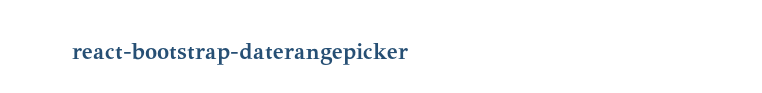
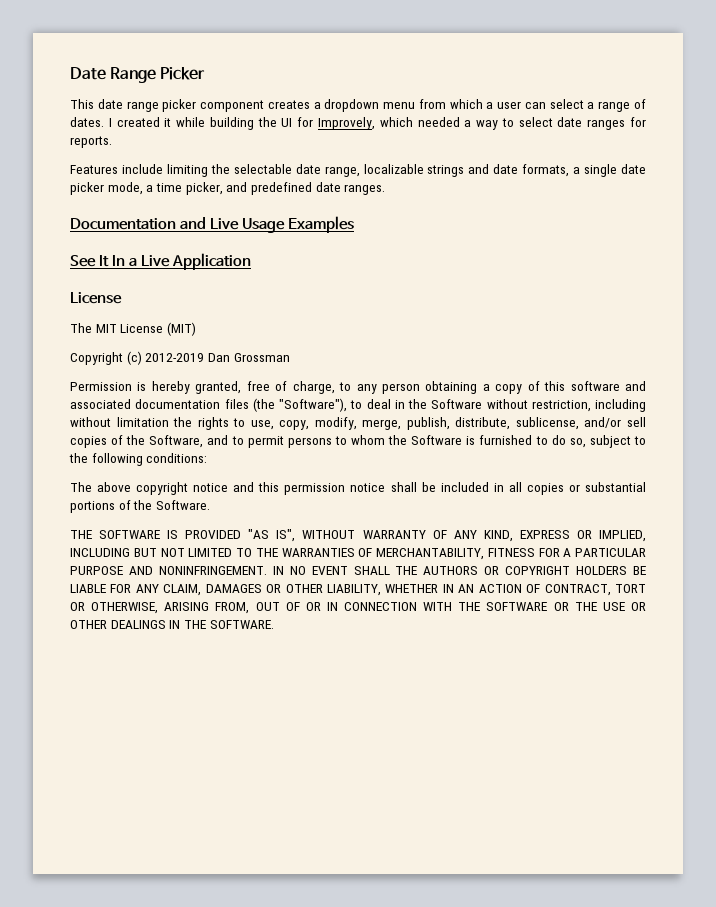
[72,43,408,65] react-bootstrap-daterangepicker -> [70,67,206,83] [70,99,646,112] [70,117,646,130] [70,136,112,148] [70,164,647,177] [70,182,386,195] [70,216,354,233] [70,253,251,270] [70,292,122,304] [70,322,196,336] [70,351,290,365] [70,381,646,394] [70,398,646,412] [70,417,647,430] [70,435,646,448] [69,453,208,466] [70,482,646,495] [70,500,210,513] [70,529,647,542] [70,548,646,560] [70,566,646,575] [70,584,647,596] [70,602,646,614] [70,620,274,629] Date Range Picker // This date range picker component creates a dropdown menu from which a user can select a range of dates. I created it while building the UI for Improvely, which needed a way to select date ranges for reports. // Features include limiting the selectable date range, localizable strings and date formats, a single date picker mode, a time picker, and predefined date ranges. // Documentation and Live Usage Examples // See It In a Live Application // License // The MIT License (MIT) // Copyright (c) 2012-2019 Dan Grossman // Permission is hereby granted, free of charge, to any person obtaining a copy of this software and associated documentation files (the "Software"), to deal in the Software without restriction, including without limitation the rights to use, copy, modify, merge, publish, distribute, sublicense, and/or sell copies of the Software, and to permit persons to whom the Software is furnished to do so, subject to the following conditions: // The above copyright notice and this permission notice shall be included in all copies or substantial portions of the Software. // THE SOFTWARE IS PROVIDED "AS IS", WITHOUT WARRANTY OF ANY KIND, EXPRESS OR IMPLIED, INCLUDING BUT NOT LIMITED TO THE WARRANTIES OF MERCHANTABILITY, FITNESS FOR A PARTICULAR PURPOSE AND NONINFRINGEMENT. IN NO EVENT SHALL THE AUTHORS OR COPYRIGHT HOLDERS BE LIABLE FOR ANY CLAIM, DAMAGES OR OTHER LIABILITY, WHETHER IN AN ACTION OF CONTRACT, TORT OR OTHERWISE, ARISING FROM, OUT OF OR IN CONNECTION WITH THE SOFTWARE OR THE USE OR OTHER DEALINGS IN THE SOFTWARE.

